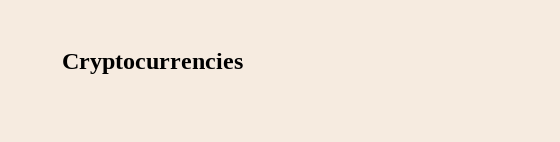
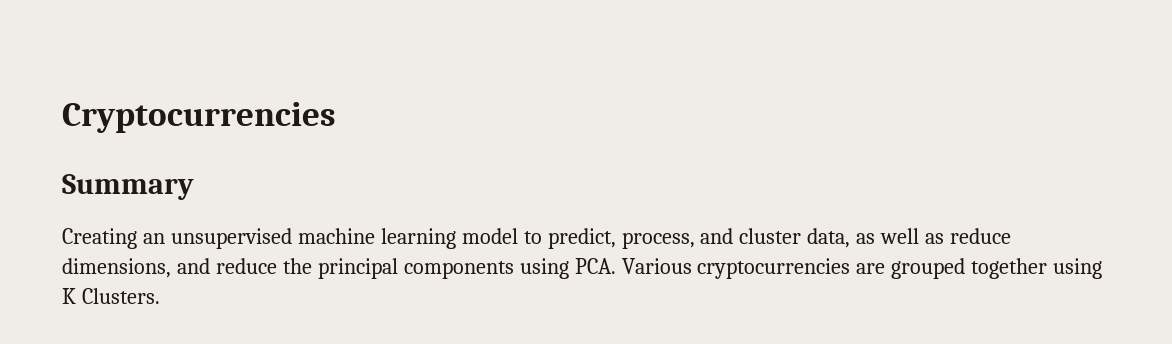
(243, 63) none -> [62,174,194,200] [62,228,1012,249] [62,258,1103,279] [62,288,160,304] // Summary // Creating an unsupervised machine learning model to predict, process, and cluster data, as well as reduce dimensions, and reduce the principal components using PCA. Various cryptocurrencies are grouped together using K Clusters.

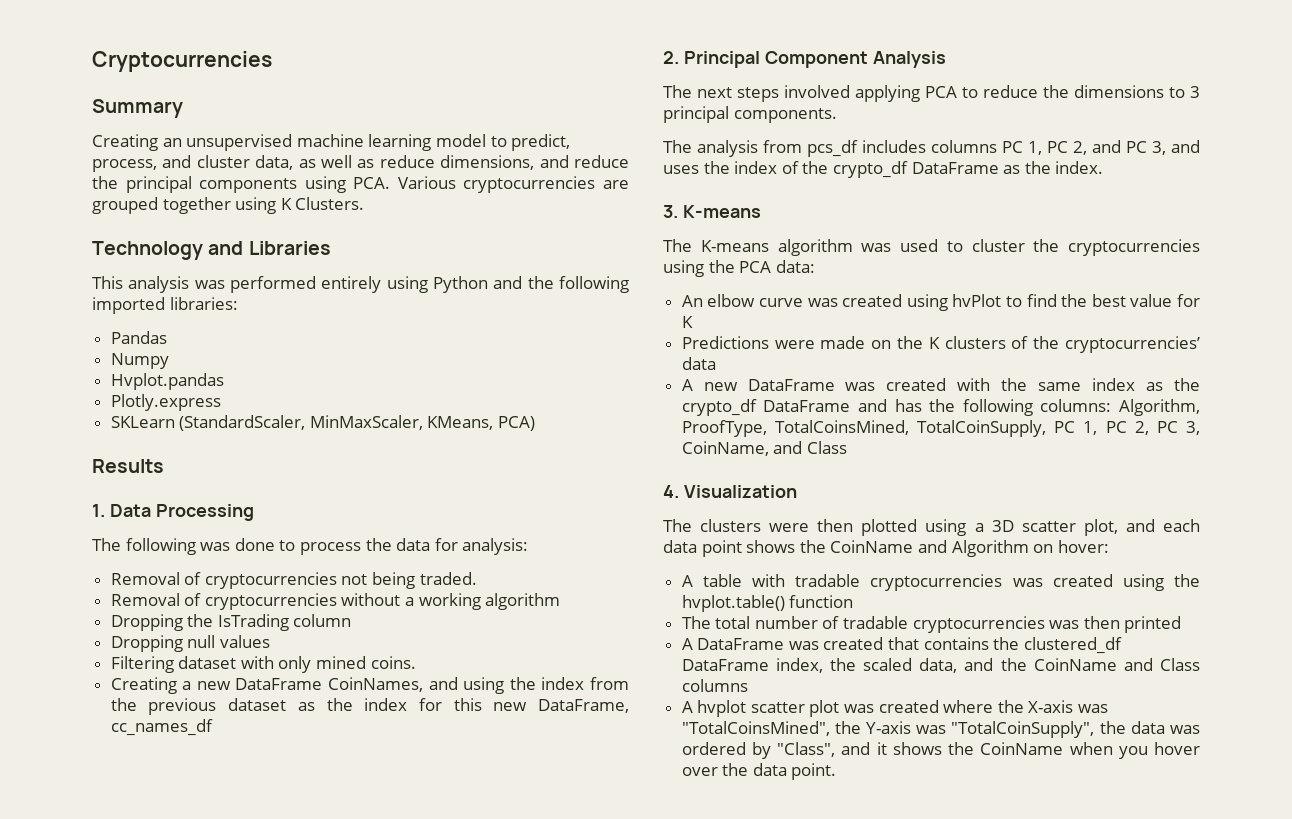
(160, 296) none -> [92,241,331,260] [92,276,629,293] [92,297,238,314] [110,331,167,344] [110,353,169,369] [110,373,224,390] [110,394,221,411] [110,415,536,431] [92,459,164,473] [92,504,254,521] [92,538,529,555] [110,572,477,589] [110,593,561,610] [110,614,352,631] [110,635,270,652] [110,656,416,673] [110,677,629,694] [110,698,629,715] [110,719,213,736] [663,51,946,68] [663,85,1200,102] [663,106,837,123] [663,140,1200,157] [663,161,1104,178] [663,205,761,218] [663,239,1200,256] [663,260,815,277] [681,294,1200,311] [681,316,693,328] [681,336,1200,353] [681,357,716,370] [681,378,1200,391] [681,399,1200,416] [681,420,1200,437] [681,441,847,456] [663,485,797,498] [663,519,1200,536] [663,540,1109,557] [681,574,1200,591] [681,595,854,612] [681,616,1182,633] [681,637,1122,654] [681,658,1200,673] [681,679,748,692] [681,700,1109,717] [681,721,1200,738] [681,742,1200,759] [681,763,837,780] // Technology and Libraries // This analysis was performed entirely using Python and the following imported libraries: // Pandas // Numpy // Hvplot.pandas // Plotly.express // SKLearn (StandardScaler, MinMaxScaler, KMeans, PCA) // Results // 1. Data Processing // The following was done to process the data for analysis: // Removal of cryptocurrencies not being traded. // Removal of cryptocurrencies without a working algorithm // Dropping the IsTrading column // Dropping null values // Filtering dataset with only mined coins. // Creating a new DataFrame CoinNames, and using the index from the previous dataset as the index for this new DataFrame, cc_names_df // 2. Principal Component Analysis // The next steps involved applying PCA to reduce the dimensions to 3 principal components. // The analysis from pcs_df includes columns PC 1, PC 2, and PC 3, and uses the index of the crypto_df DataFrame as the index. // 3. K-means // The K-means algorithm was used to cluster the cryptocurrencies using the PCA data: // An elbow curve was created using hvPlot to find the best value for K // Predictions were made on the K clusters of the cryptocurrencies’ data // A new DataFrame was created with the same index as the crypto_df DataFrame and has the following columns: Algorithm, ProofType, TotalCoinsMined, TotalCoinSupply, PC 1, PC 2, PC 3, CoinName, and Class // 4. Visualization // The clusters were then plotted using a 3D scatter plot, and each data point shows the CoinName and Algorithm on hover: // A table with tradable cryptocurrencies was created using the hvplot.table() function // The total number of tradable cryptocurrencies was then printed // A DataFrame was created that contains the clustered_df DataFrame index, the scaled data, and the CoinName and Class columns // A hvplot scatter plot was created where the X-axis was "TotalCoinsMined", the Y-axis was "TotalCoinSupply", the data was ordered by "Class", and it shows the CoinName when you hover over the data point.

